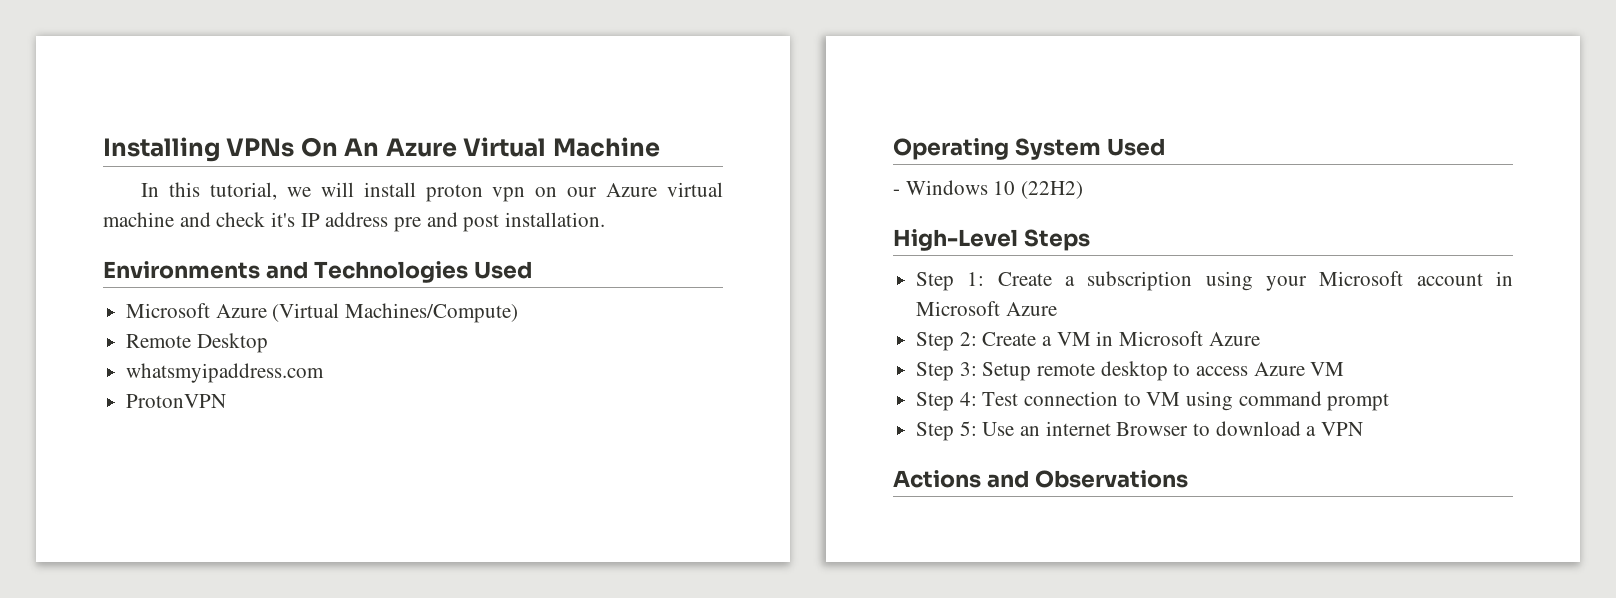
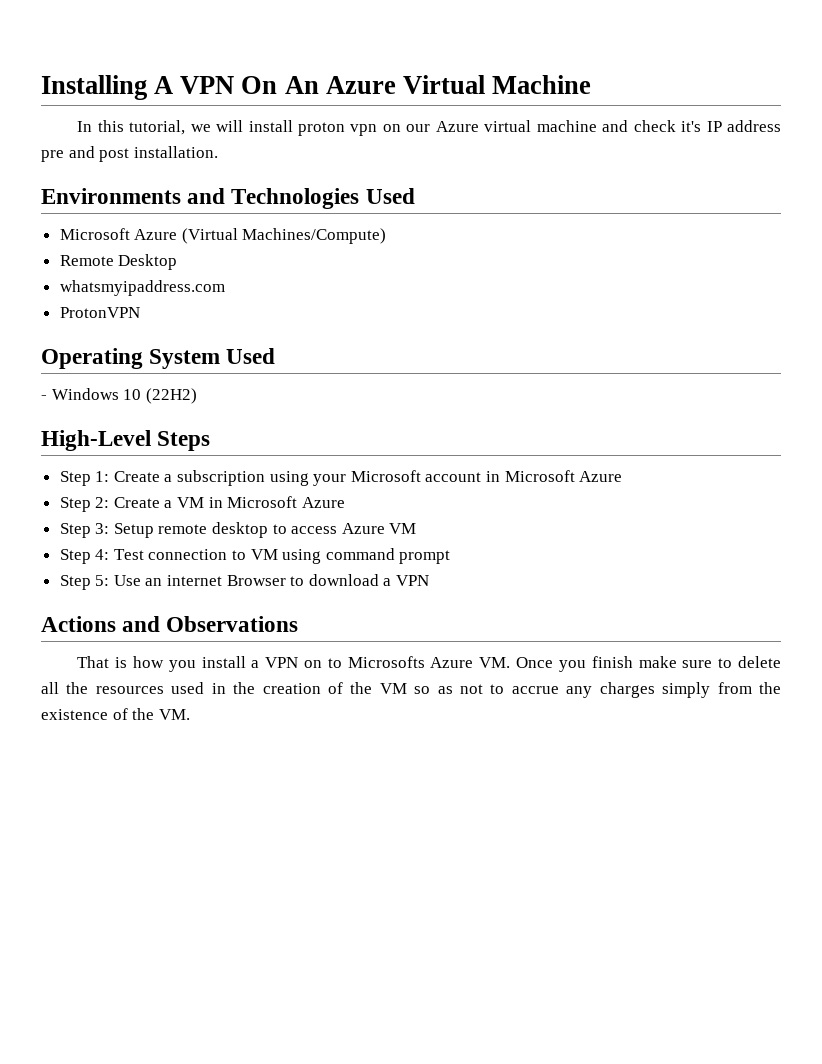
[226,138,295,157] VPNs -> [154,76,235,94] A VPN
(1188, 479) none -> [77,656,782,672] [41,682,782,698] [41,708,190,720] // That is how you install a VPN on to Microsofts Azure VM. Once you finish make sure to delete all the resources used in the creation of the VM so as not to accrue any charges simply from the existence of the VM.

